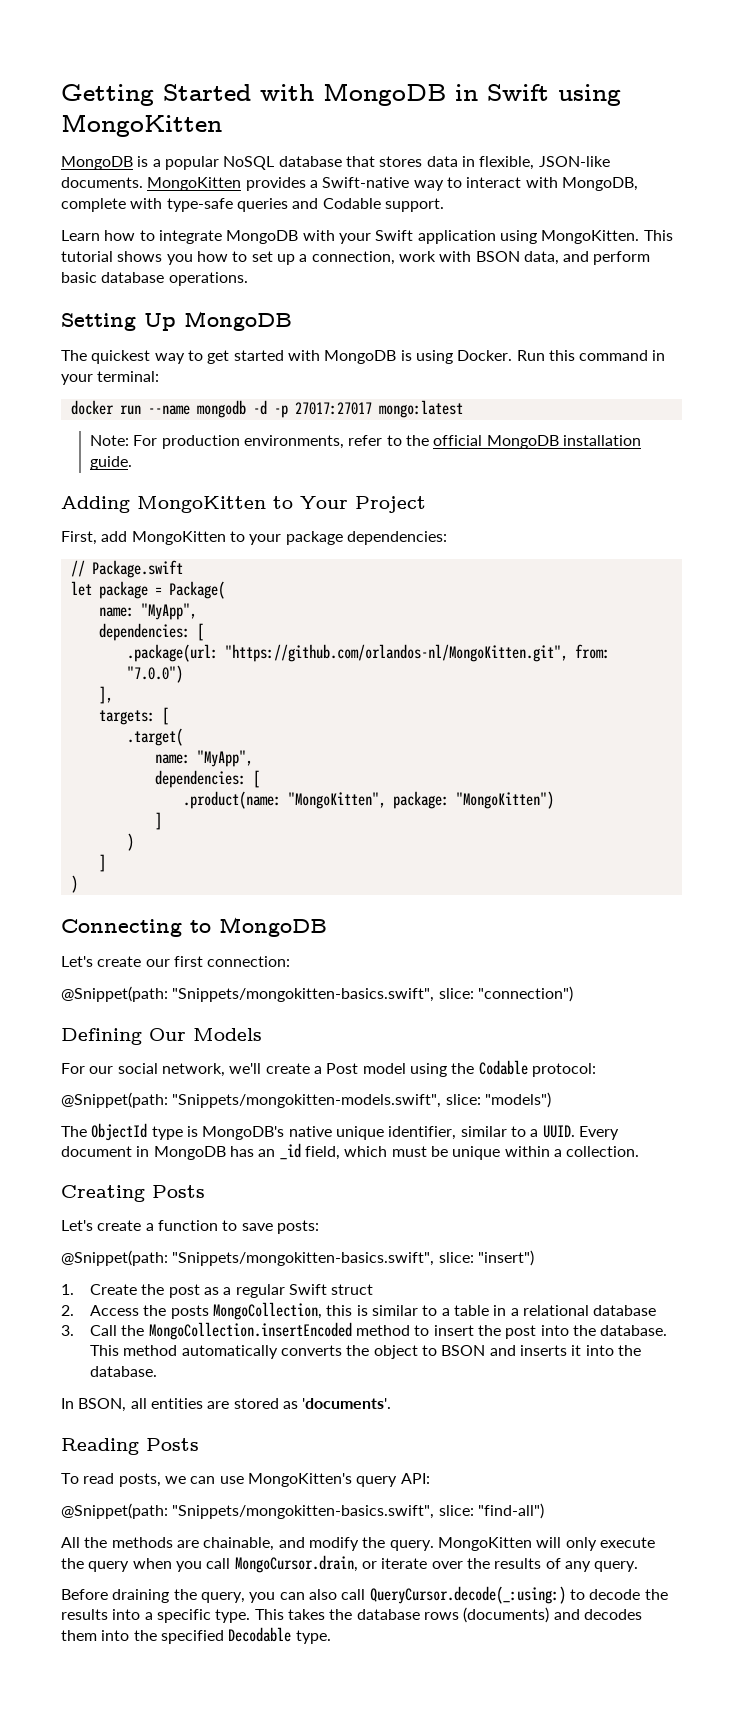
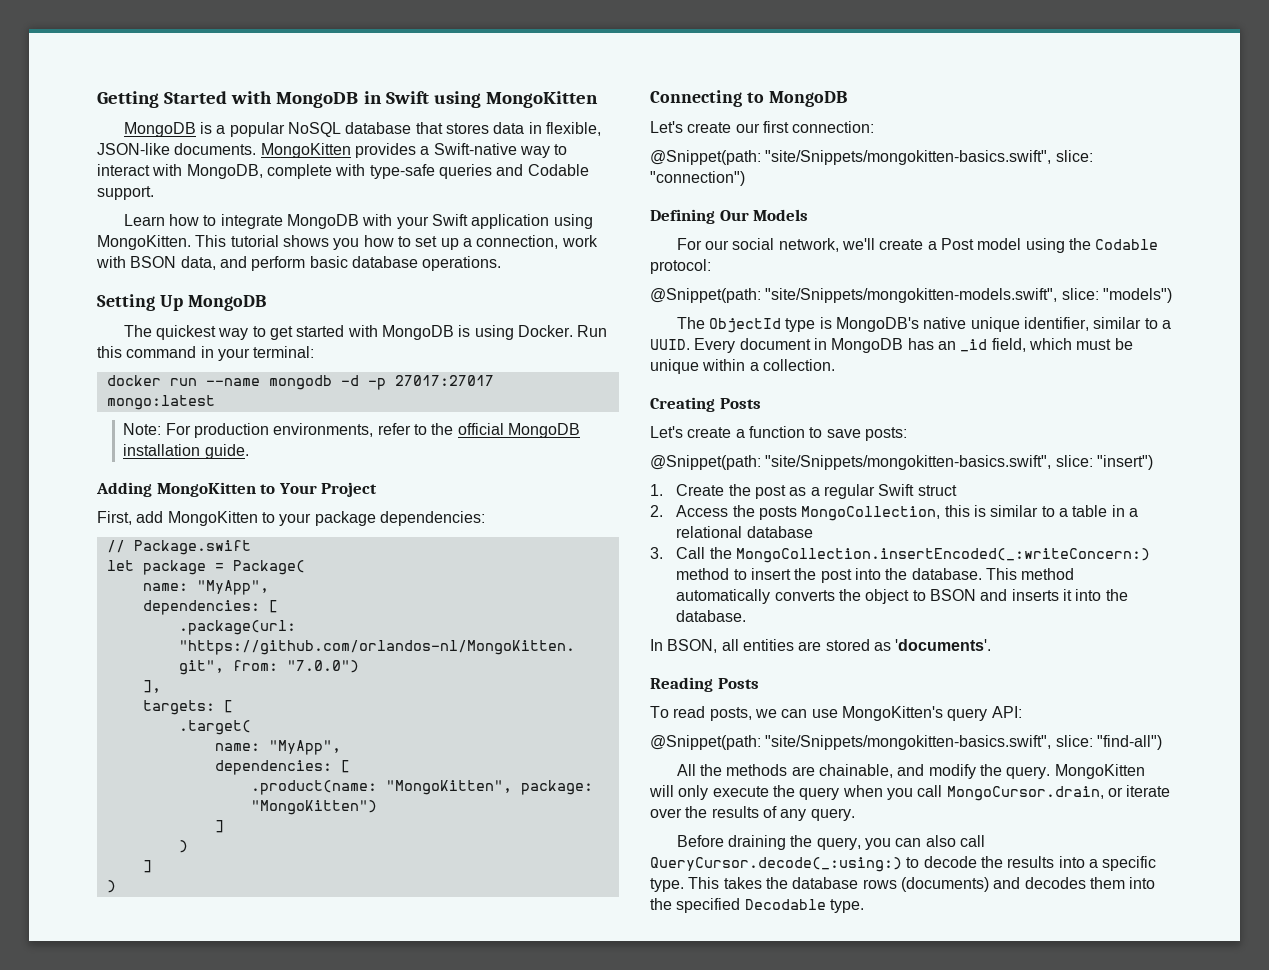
[172,988,435,1002] "Snippets/mongokitten-basics.swift", -> [765,150,1052,165] "site/Snippets/mongokitten-basics.swift",
[172,1094,442,1108] "Snippets/mongokitten-models.swift", -> [765,288,1058,303] "site/Snippets/mongokitten-models.swift",
[172,1252,435,1266] "Snippets/mongokitten-basics.swift", -> [765,455,1052,470] "site/Snippets/mongokitten-basics.swift",
[148,1322,352,1340] MongoCollection.insertEncoded -> [735,548,1150,563] MongoCollection.insertEncoded(_:writeConcern:)
[172,1505,435,1519] "Snippets/mongokitten-basics.swift", -> [765,735,1052,750] "site/Snippets/mongokitten-basics.swift",

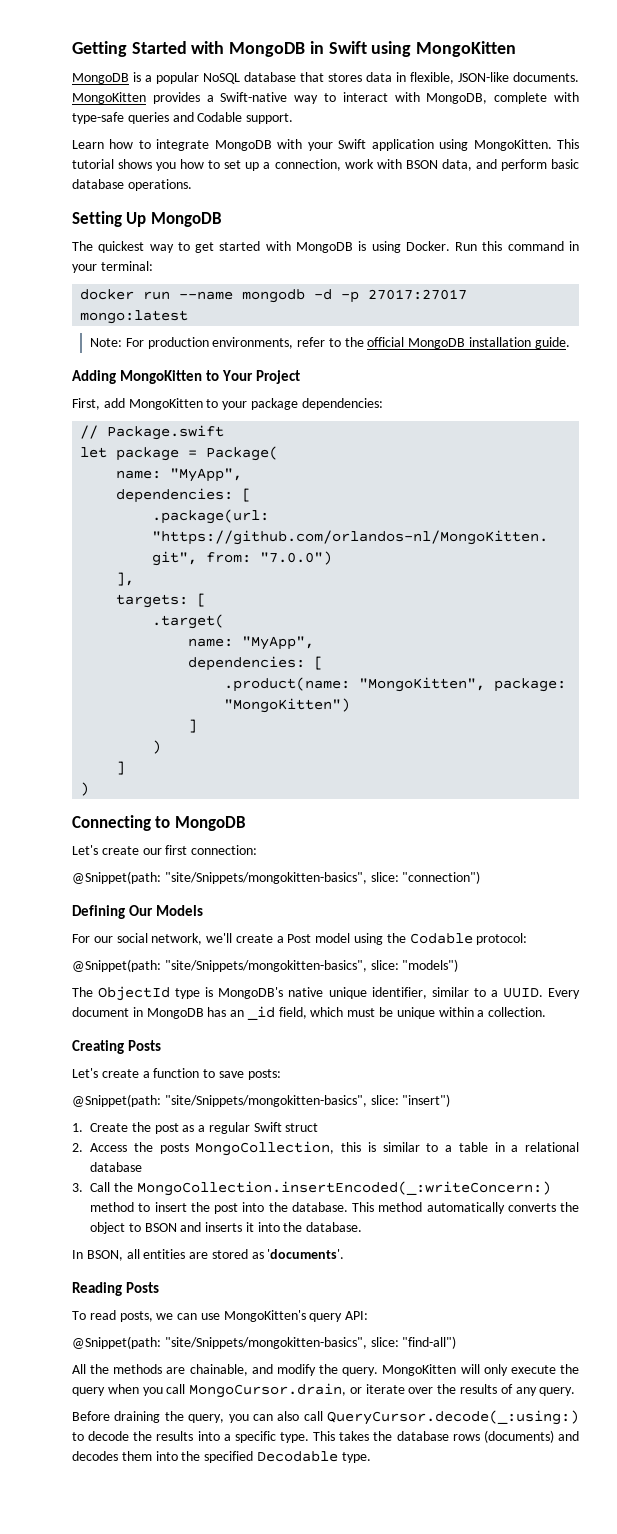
[765,150,1052,165] "site/Snippets/mongokitten-basics.swift", -> [164,872,367,884] "site/Snippets/mongokitten-basics",
[765,288,1058,303] "site/Snippets/mongokitten-models.swift", -> [164,960,367,972] "site/Snippets/mongokitten-basics",
[765,455,1052,470] "site/Snippets/mongokitten-basics.swift", -> [164,1095,367,1107] "site/Snippets/mongokitten-basics",
[765,735,1052,750] "site/Snippets/mongokitten-basics.swift", -> [164,1337,367,1349] "site/Snippets/mongokitten-basics",

